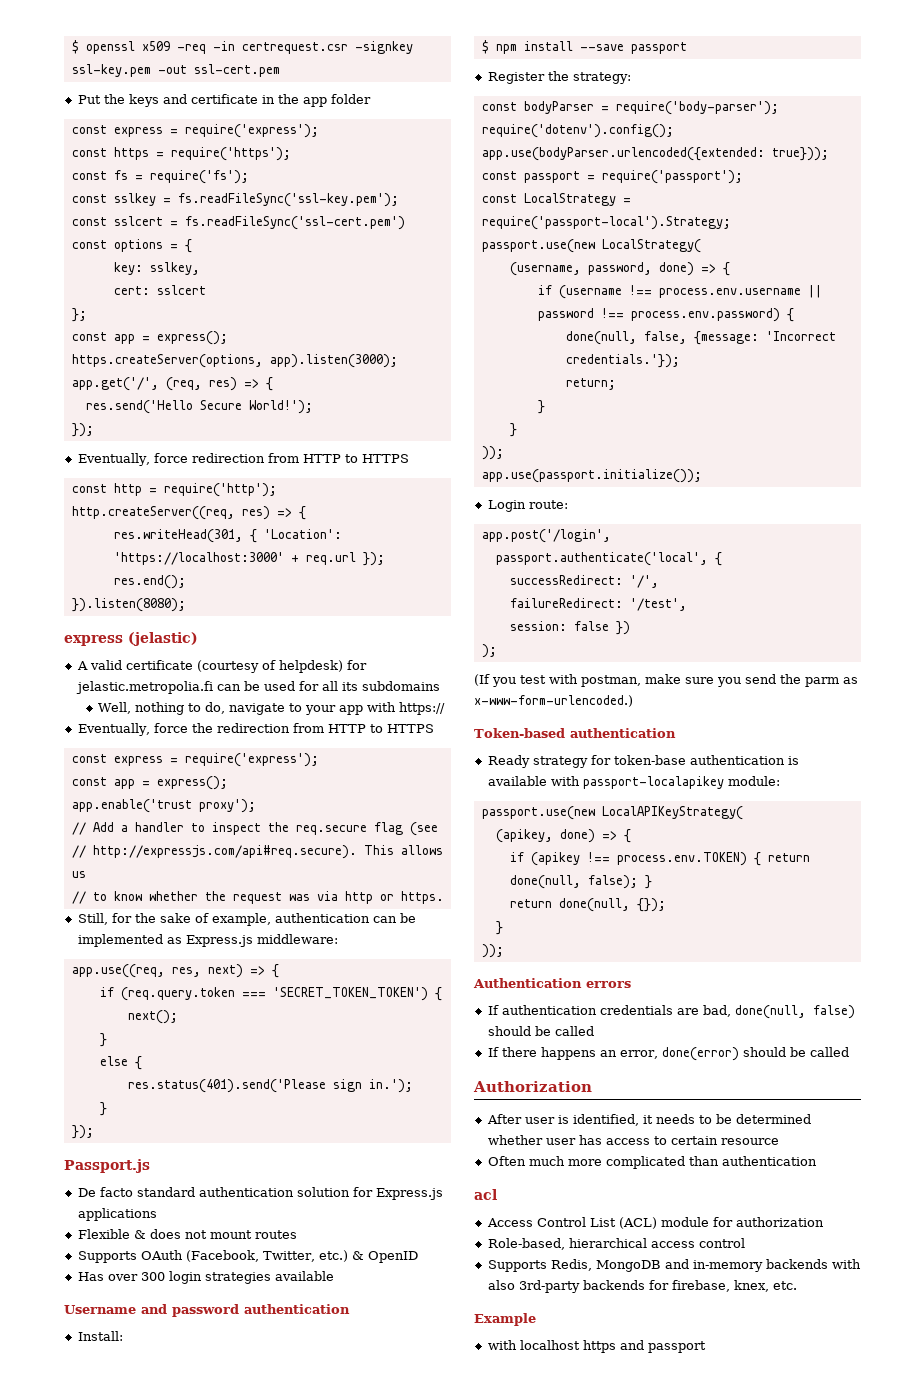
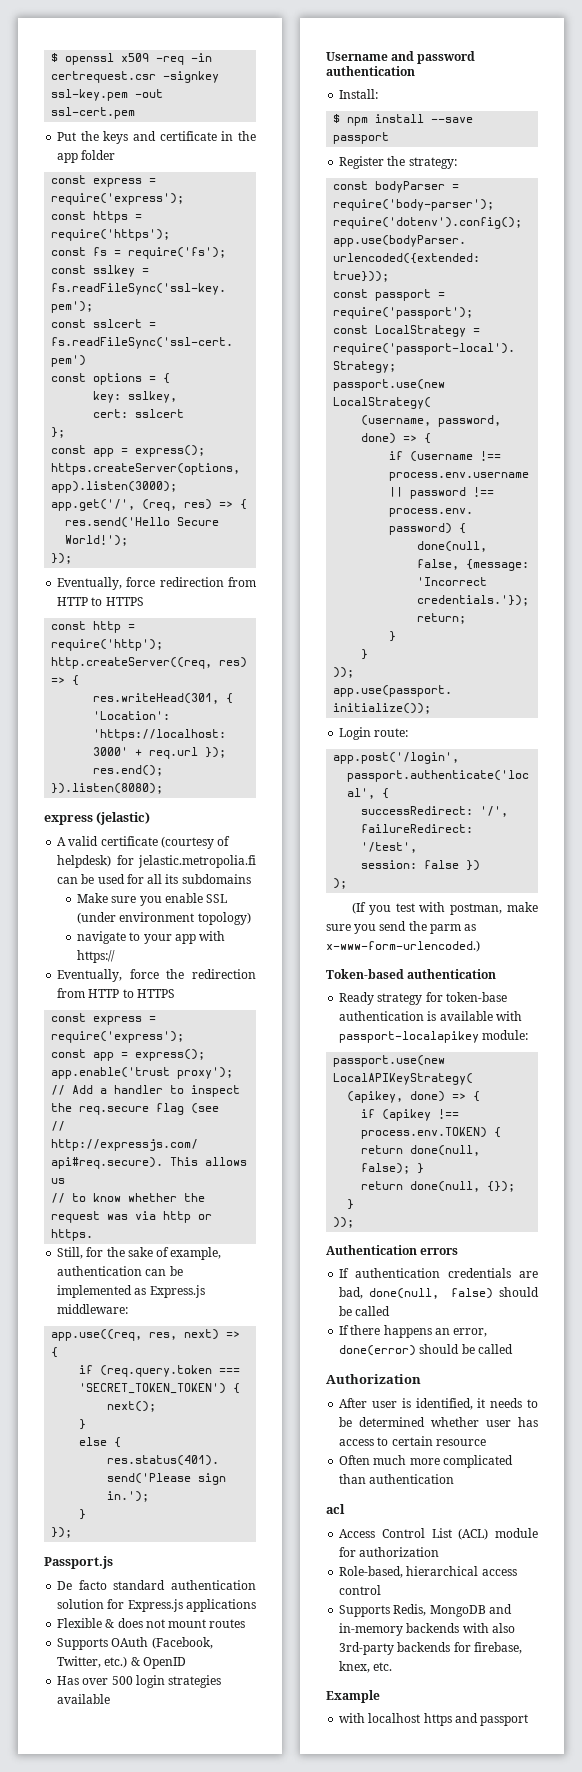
[97,702,225,715] Well, nothing to do, -> [77,893,228,906] [77,912,251,925] Make sure you enable SSL (under environment topology) //
[140,1272,165,1281] 300 -> [111,1676,133,1685] 500

